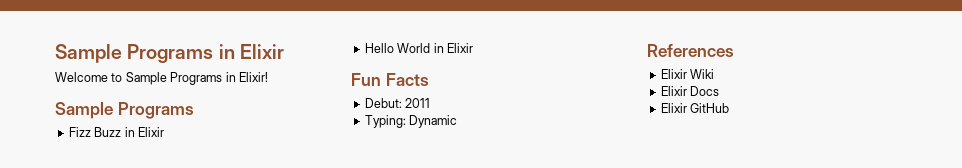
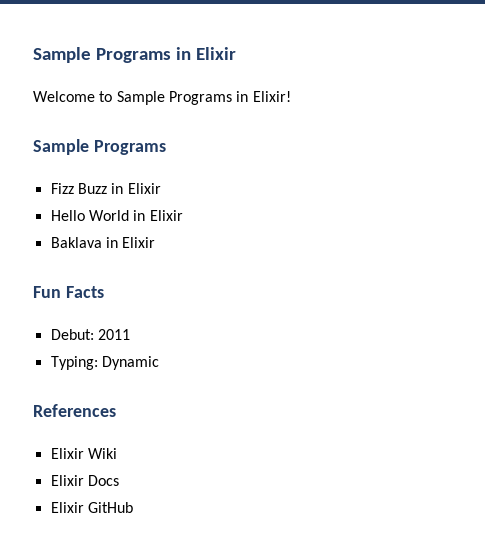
(473, 48) none -> [50,237,156,248] // Baklava in Elixir

